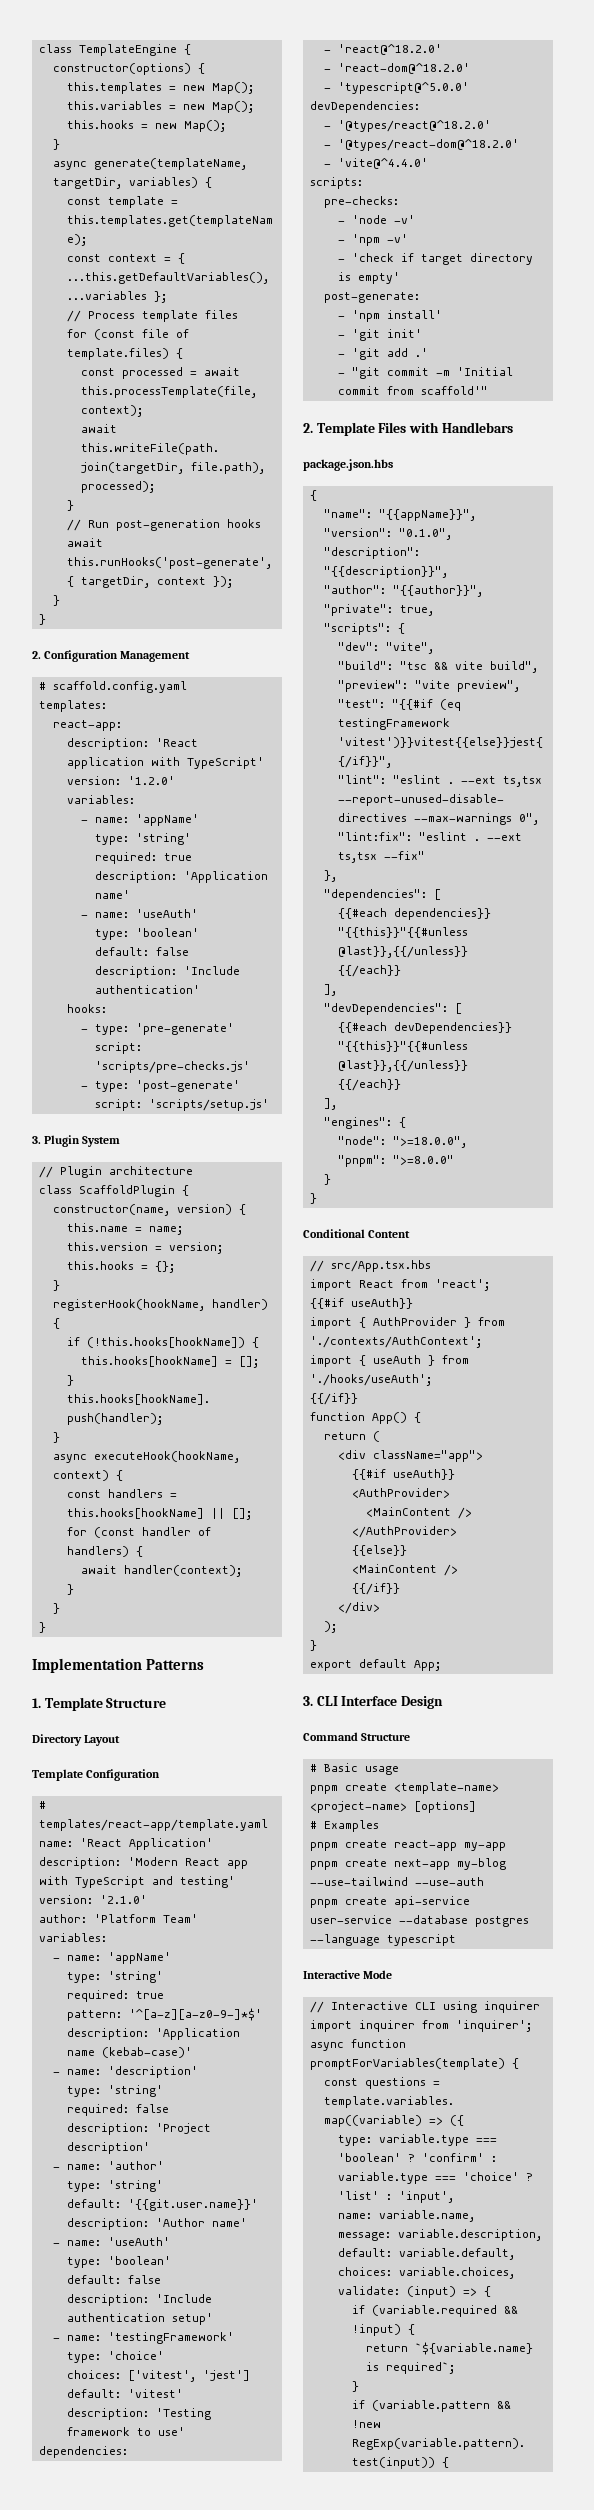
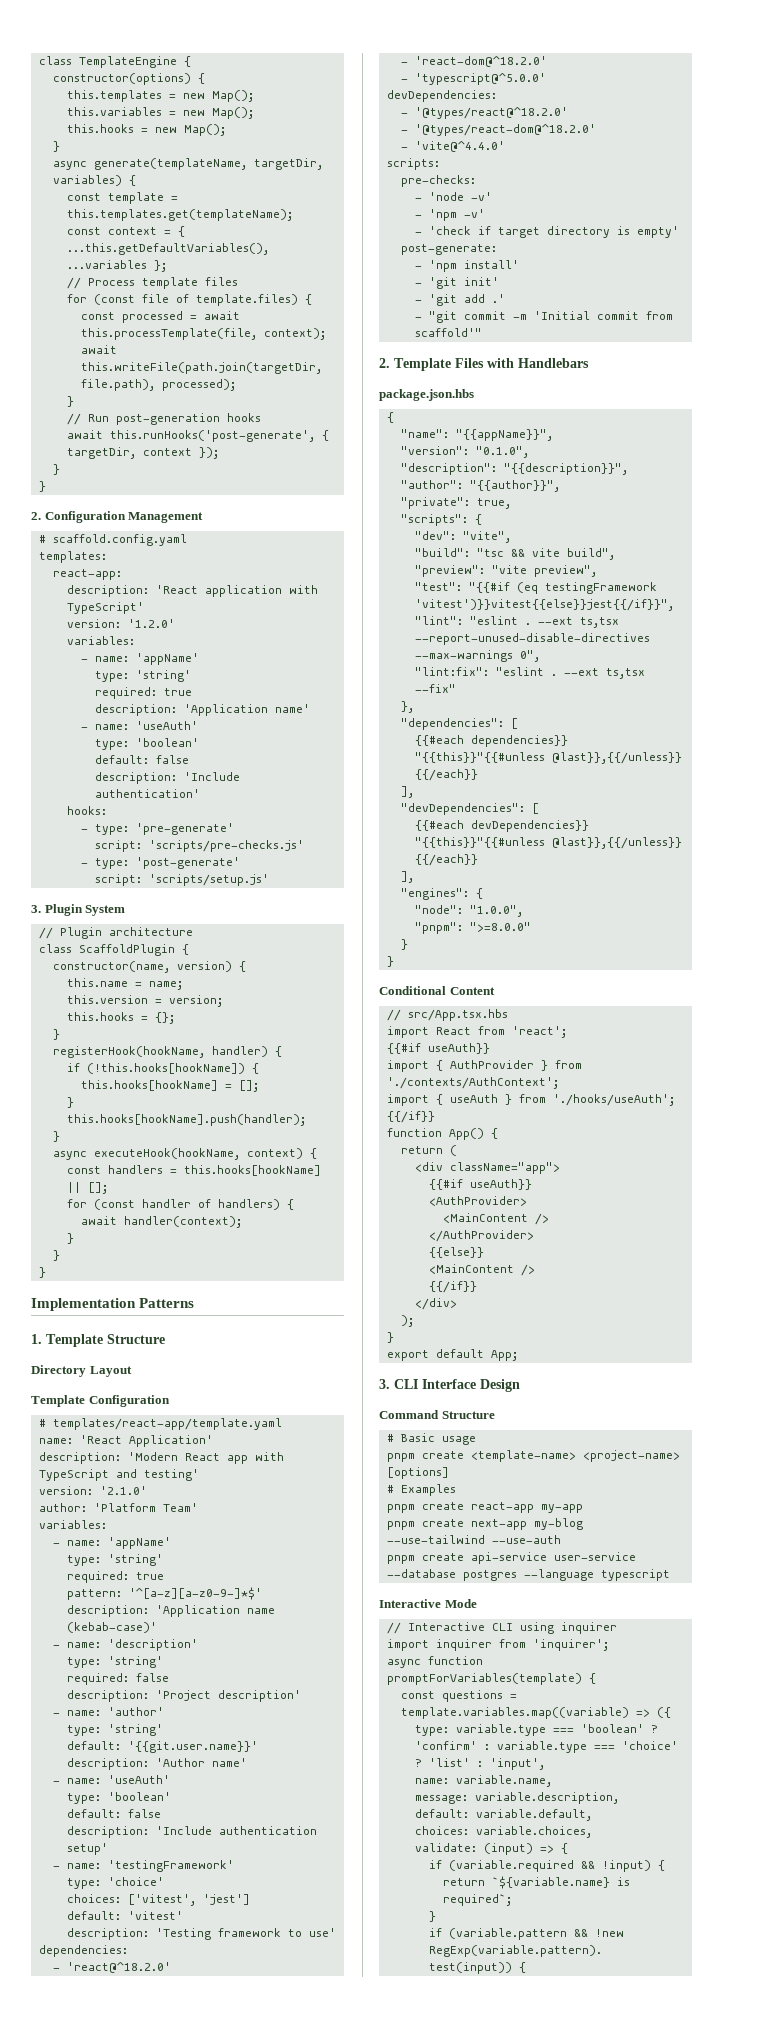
[393,1136,468,1148] ">=18.0.0", -> [469,905,523,917] "1.0.0",

